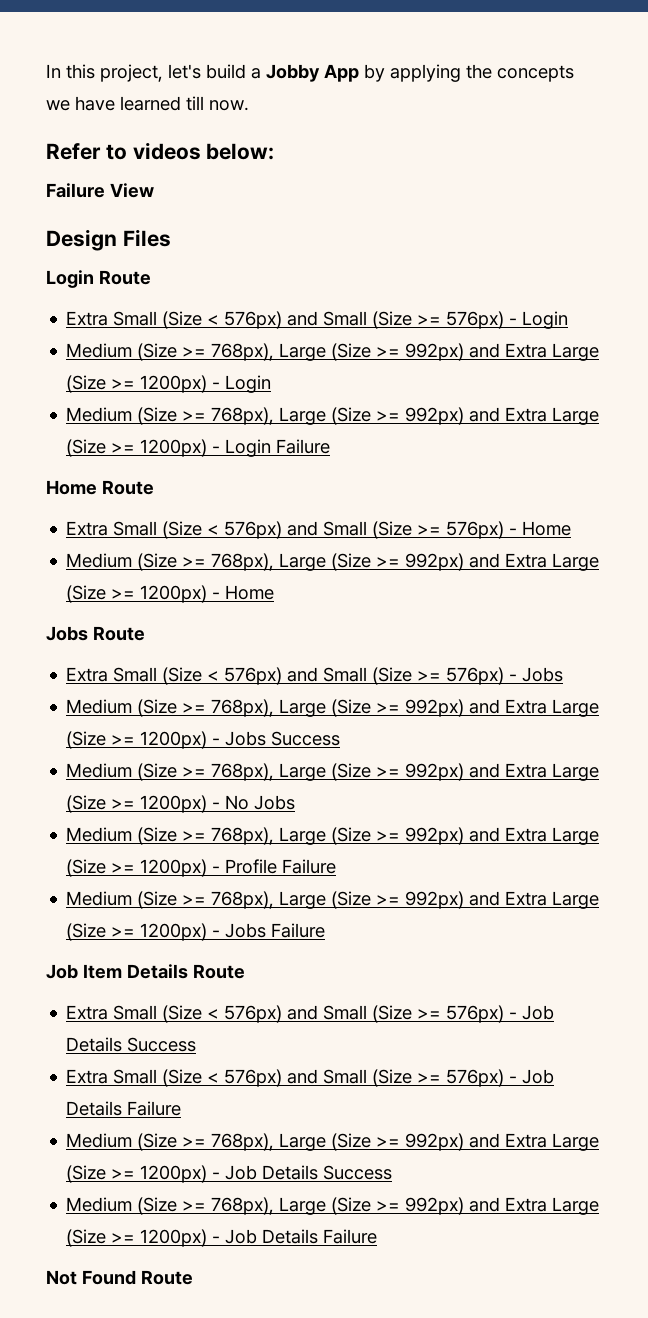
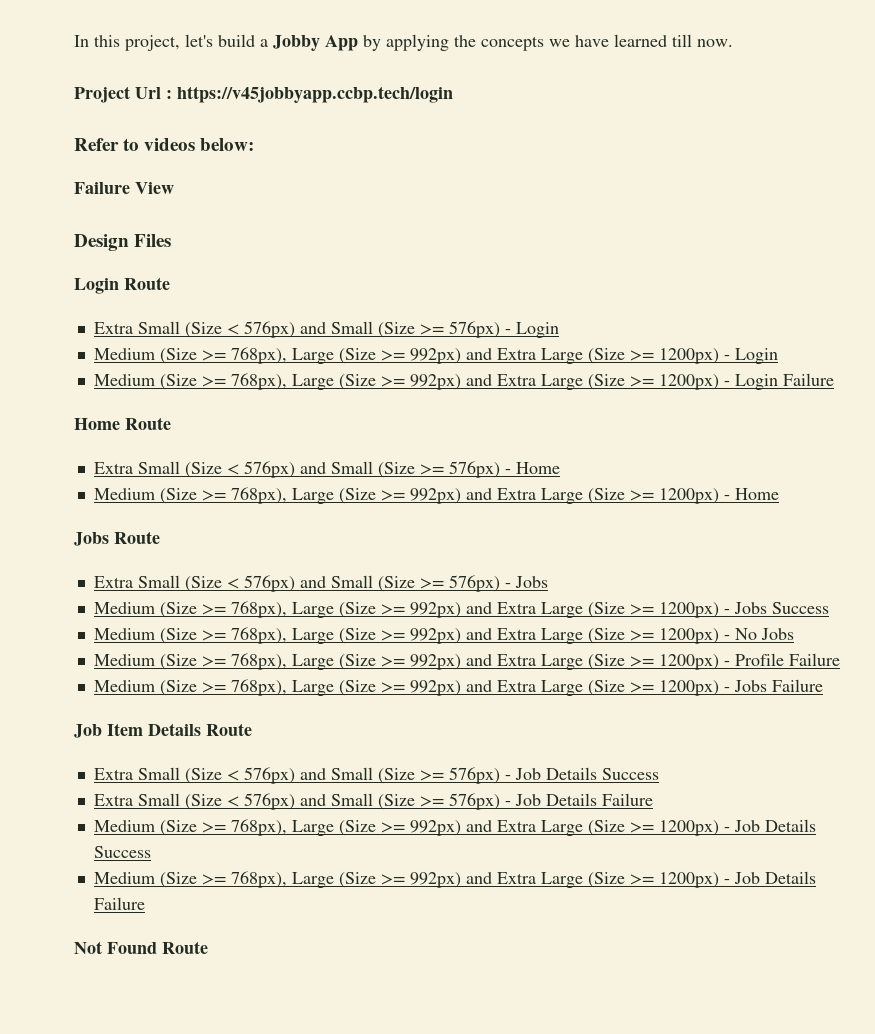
(249, 105) none -> [74,86,453,103] // Project Url : https://v45jobbyapp.ccbp.tech/login

